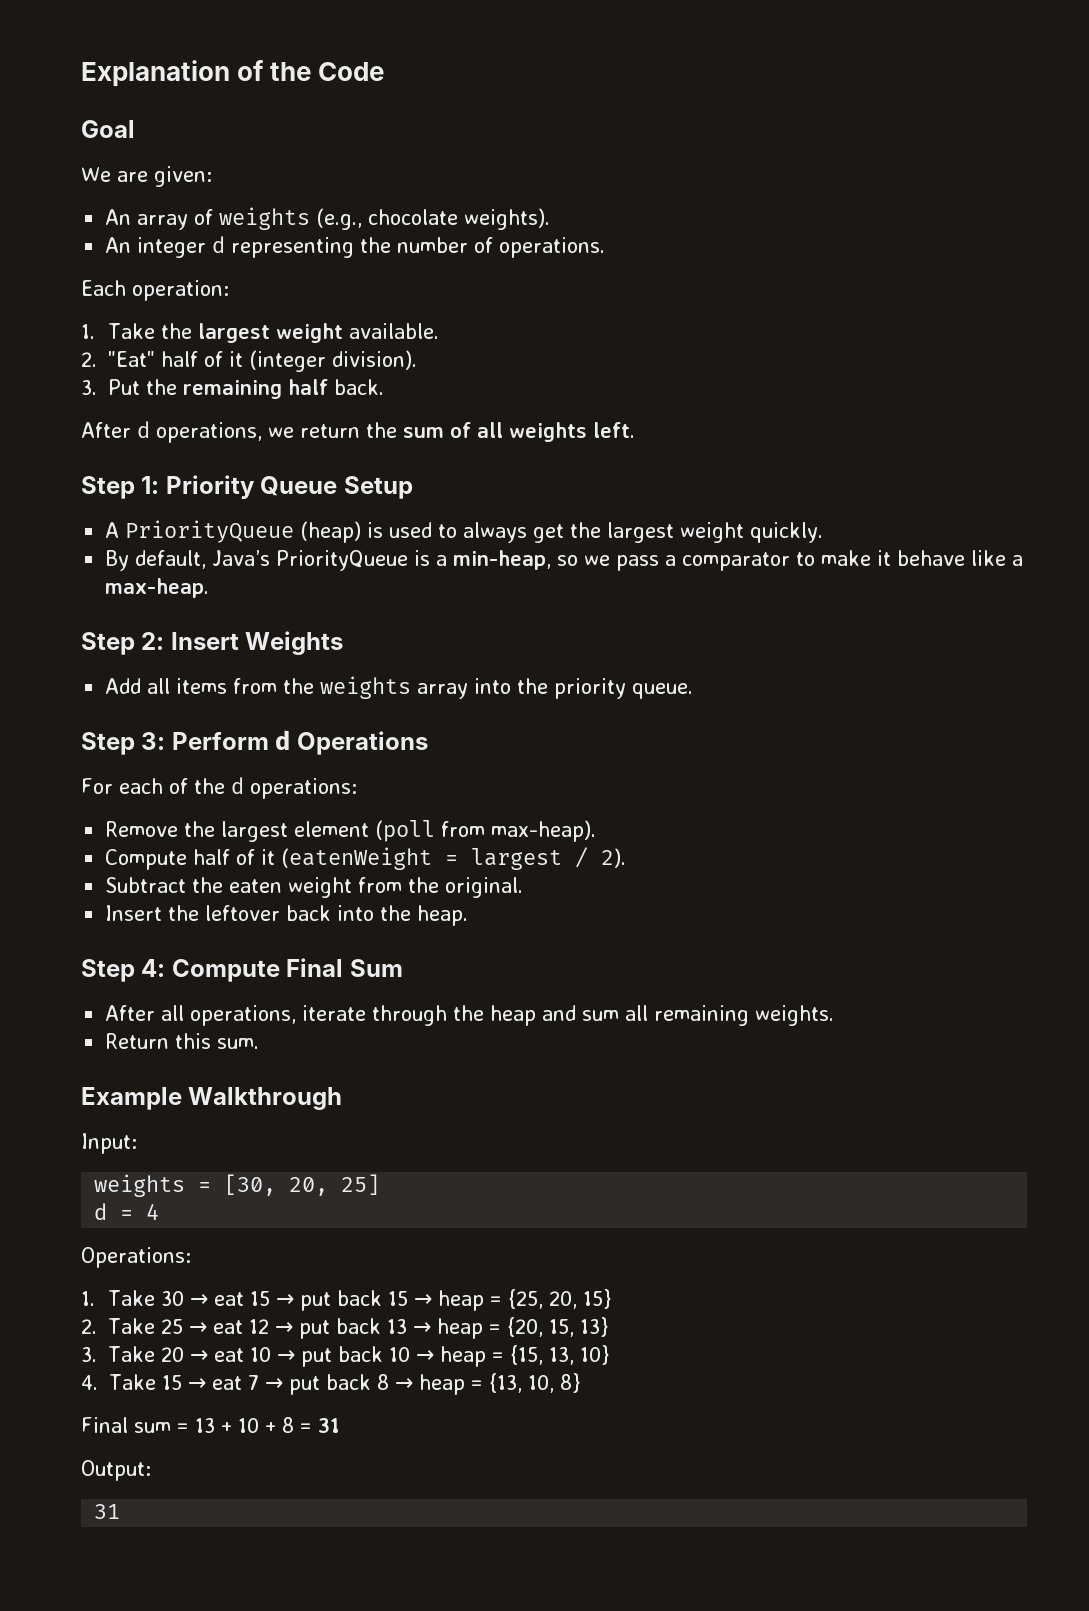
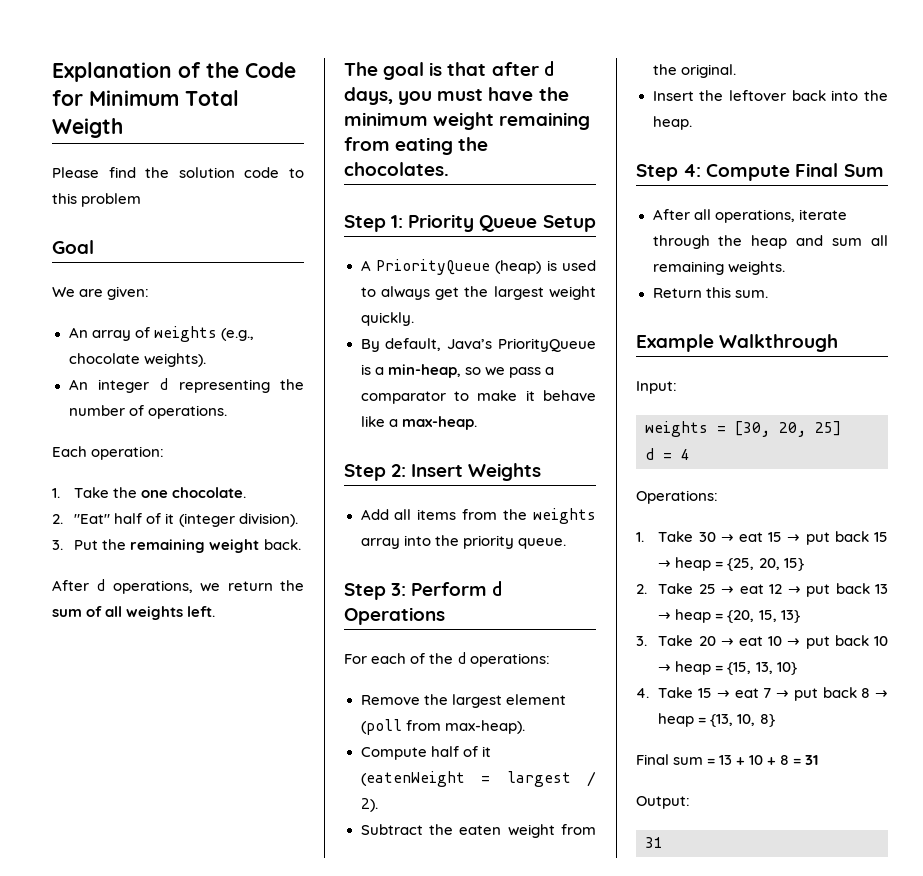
(385, 71) none -> [52,90,239,106] [52,118,123,138] [52,167,304,178] [52,193,142,207] for Minimum Total Weigth // Please find the solution code to this problem
[197,323,439,343] largest weight available. -> [141,487,247,498] one chocolate.
[288,379,328,395] half -> [209,539,260,553] weight
(635, 430) none -> [344,61,554,80] [344,87,569,105] [344,112,591,130] [344,137,489,155] [344,162,449,176] // The goal is that after d days, you must have the minimum weight remaining from eating the chocolates.

